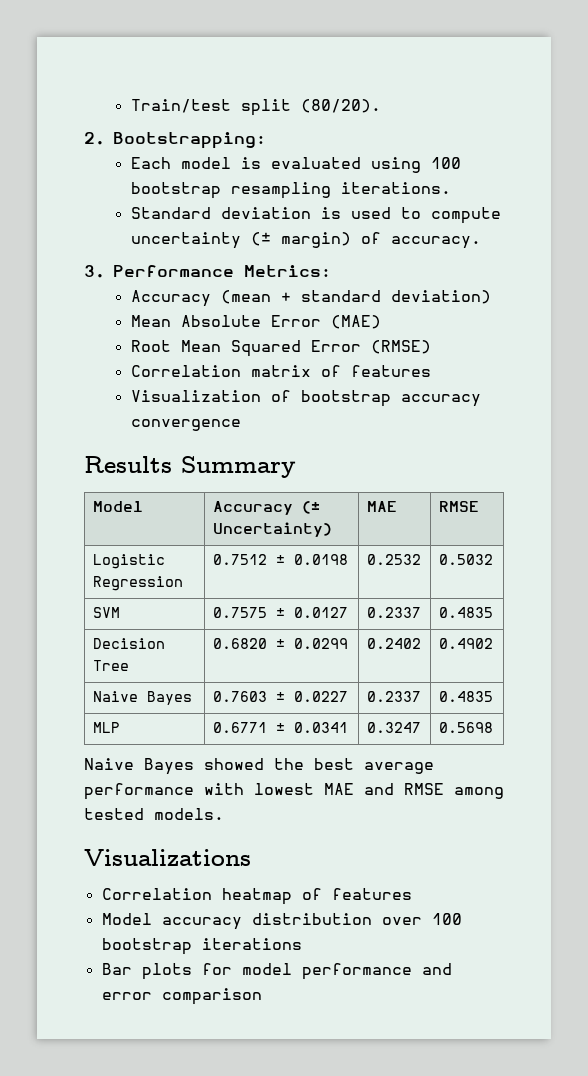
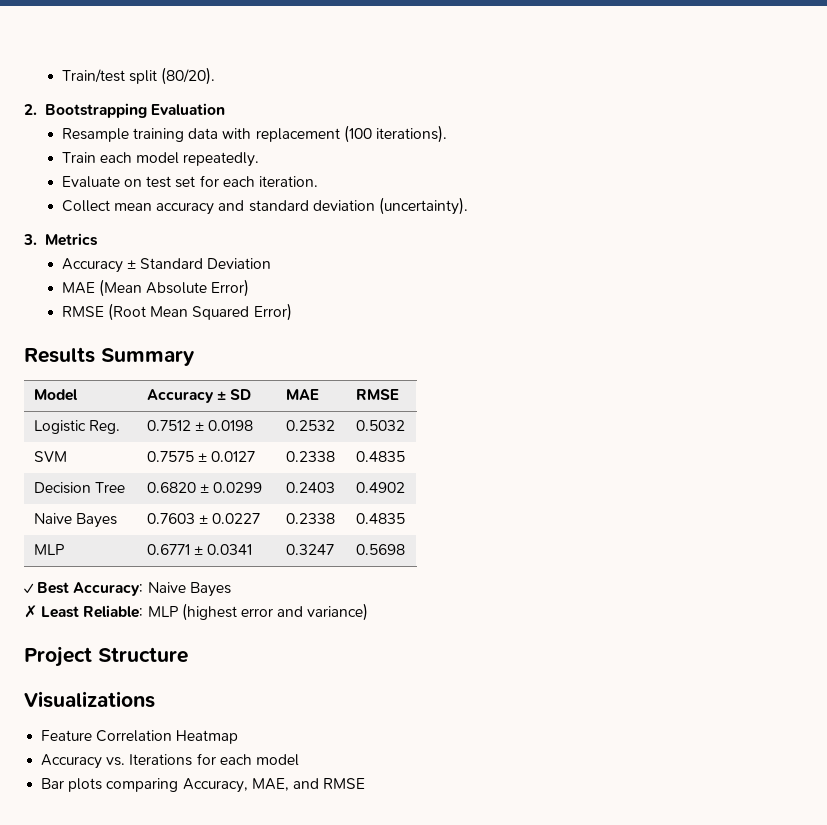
[113,132,266,149] [130,157,461,173] [130,182,451,199] [130,207,501,224] [130,232,481,249] Bootstrapping: // Each model is evaluated using 100 bootstrap resampling iterations. // Standard deviation is used to compute uncertainty (± margin) of accuracy. -> [44,103,225,118] [61,125,447,143] [61,152,260,167] [61,175,318,188] [61,197,468,215] Bootstrapping Evaluation // Resample training data with replacement (100 iterations). // Train each model repeatedly. // Evaluate on test set for each iteration. // Collect mean accuracy and standard deviation (uncertainty).
[113,265,331,277] [130,290,491,307] [130,315,381,329] [130,340,431,357] [130,365,431,377] [130,390,481,407] [130,419,241,431] Performance Metrics: // Accuracy (mean + standard deviation) // Mean Absolute Error (MAE) // Root Mean Squared Error (RMSE) // Correlation matrix of features // Visualization of bootstrap accuracy convergence -> [44,233,98,246] [61,258,272,273] [61,279,250,297] [61,303,292,321] Metrics // Accuracy ± Standard Deviation // MAE (Mean Absolute Error) // RMSE (Root Mean Squared Error)
[301,501,320,514] [212,522,332,537] (± Uncertainty) -> [217,389,252,400] ± SD
[92,576,183,591] Regression -> [89,420,121,434] Reg.
[366,607,421,618] 0.2337 -> [286,451,336,462] 0.2338
[366,638,421,649] 0.2402 -> [286,482,336,493] 0.2403
[366,691,421,702] 0.2337 -> [286,513,336,524] 0.2338
[84,758,434,775] [84,783,504,800] [84,808,224,820] [84,849,251,866] [101,888,412,905] [101,913,462,930] [101,938,302,955] [101,963,452,980] [101,988,262,1005] Naive Bayes showed the best average performance with lowest MAE and RMSE among tested models. // Visualizations // Correlation heatmap of features // Model accuracy distribution over 100 bootstrap iterations // Bar plots for model performance and error comparison -> [24,582,231,597] [24,603,369,621] [24,646,188,667] [24,691,155,708] [41,730,239,744] [41,753,299,769] [41,778,366,793] ✓ Best Accuracy: Naive Bayes // ✗ Least Reliable: MLP (highest error and variance) // Project Structure // Visualizations // Feature Correlation Heatmap // Accuracy vs. Iterations for each model // Bar plots comparing Accuracy, MAE, and RMSE

